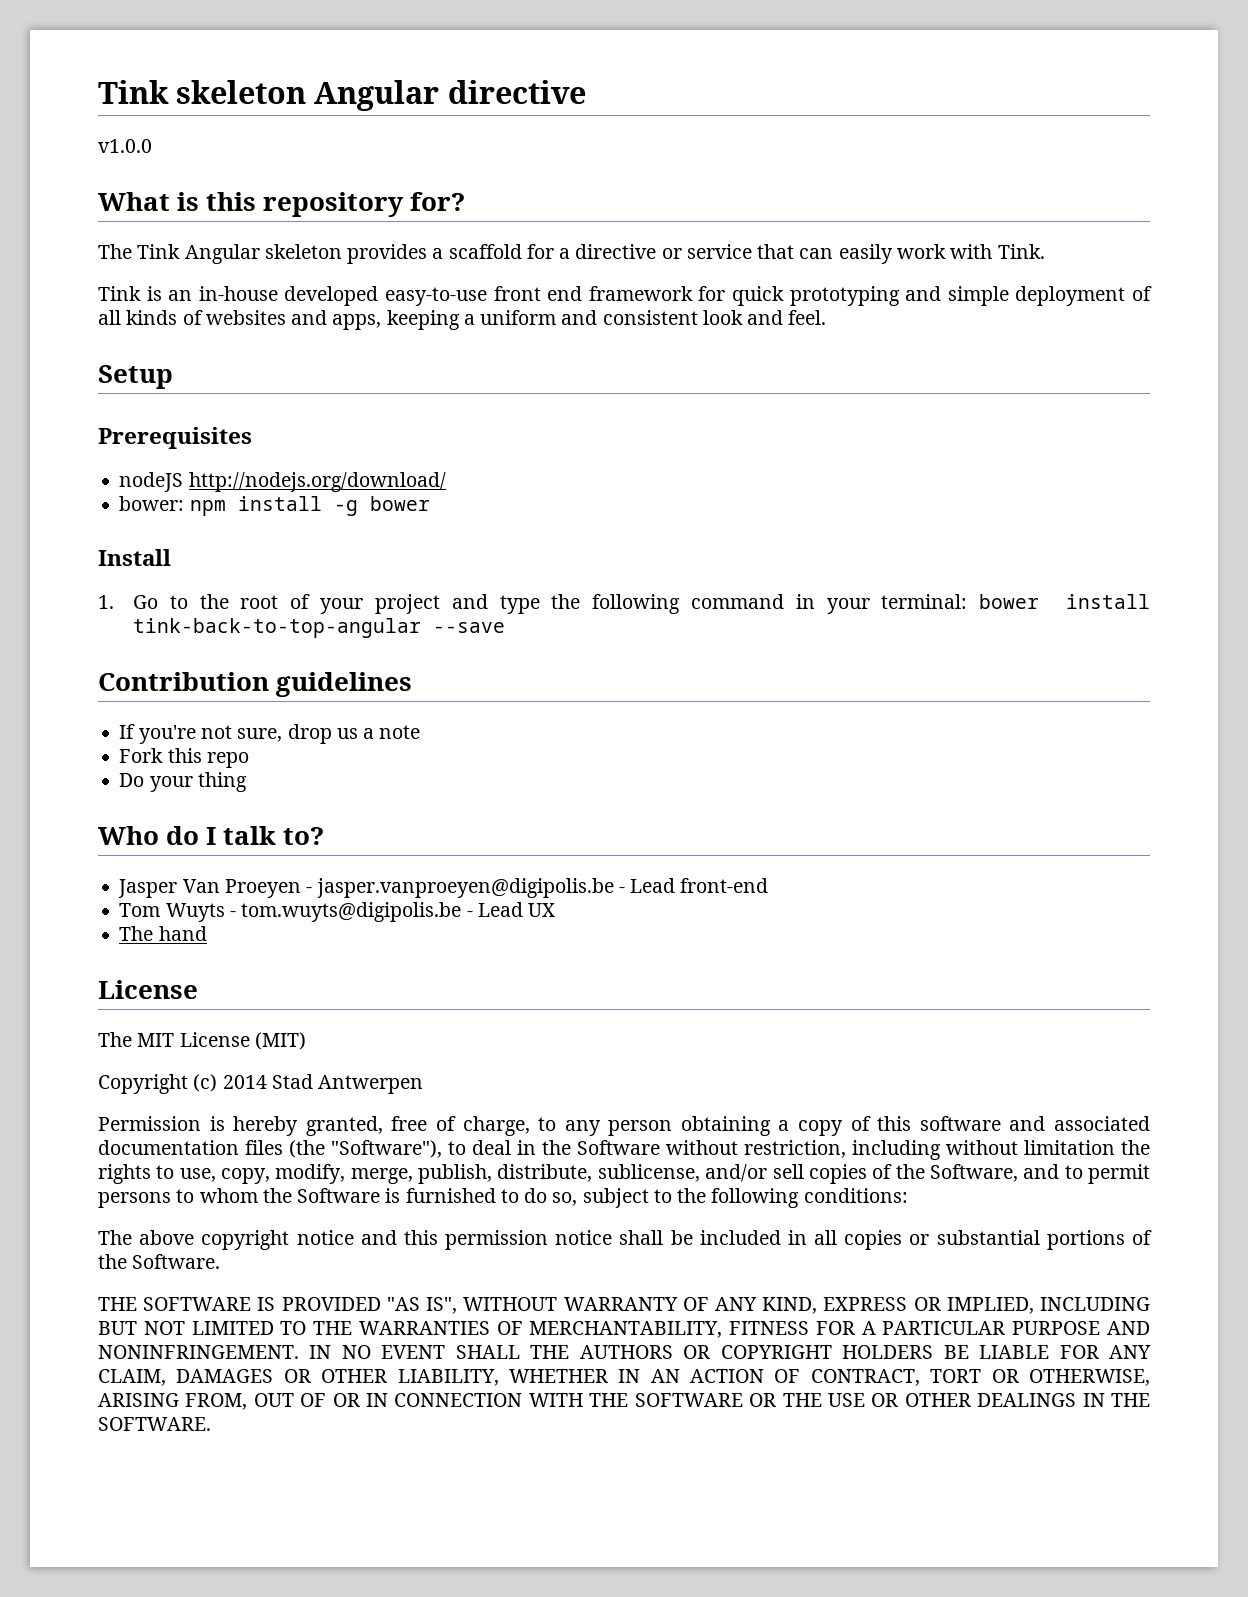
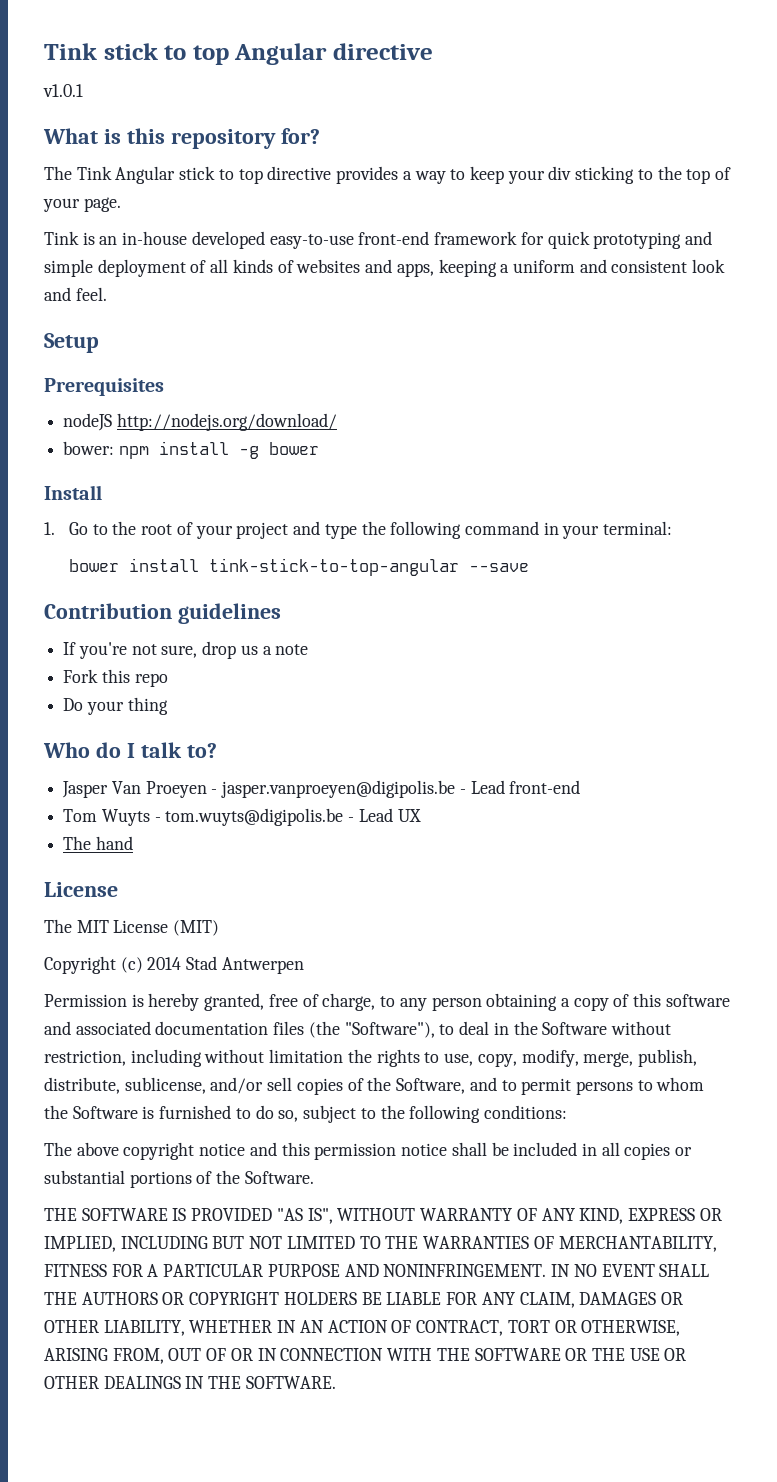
[98,80,307,104] Tink skeleton -> [44,43,229,65] Tink stick to top
[98,139,152,153] v1.0.0 -> [43,84,83,97] v1.0.1
[264,244,1045,264] skeleton provides a scaffold for a directive or service that can easily work with Tink. -> [179,166,732,184] [43,197,121,212] stick to top directive provides a way to keep your div sticking to the top of your page.
[493,286,583,301] front end -> [358,231,430,245] front-end
(968, 601) none -> (673, 528) //
[133,618,422,638] tink-back-to-top-angular -> [209,558,460,576] tink-stick-to-top-angular

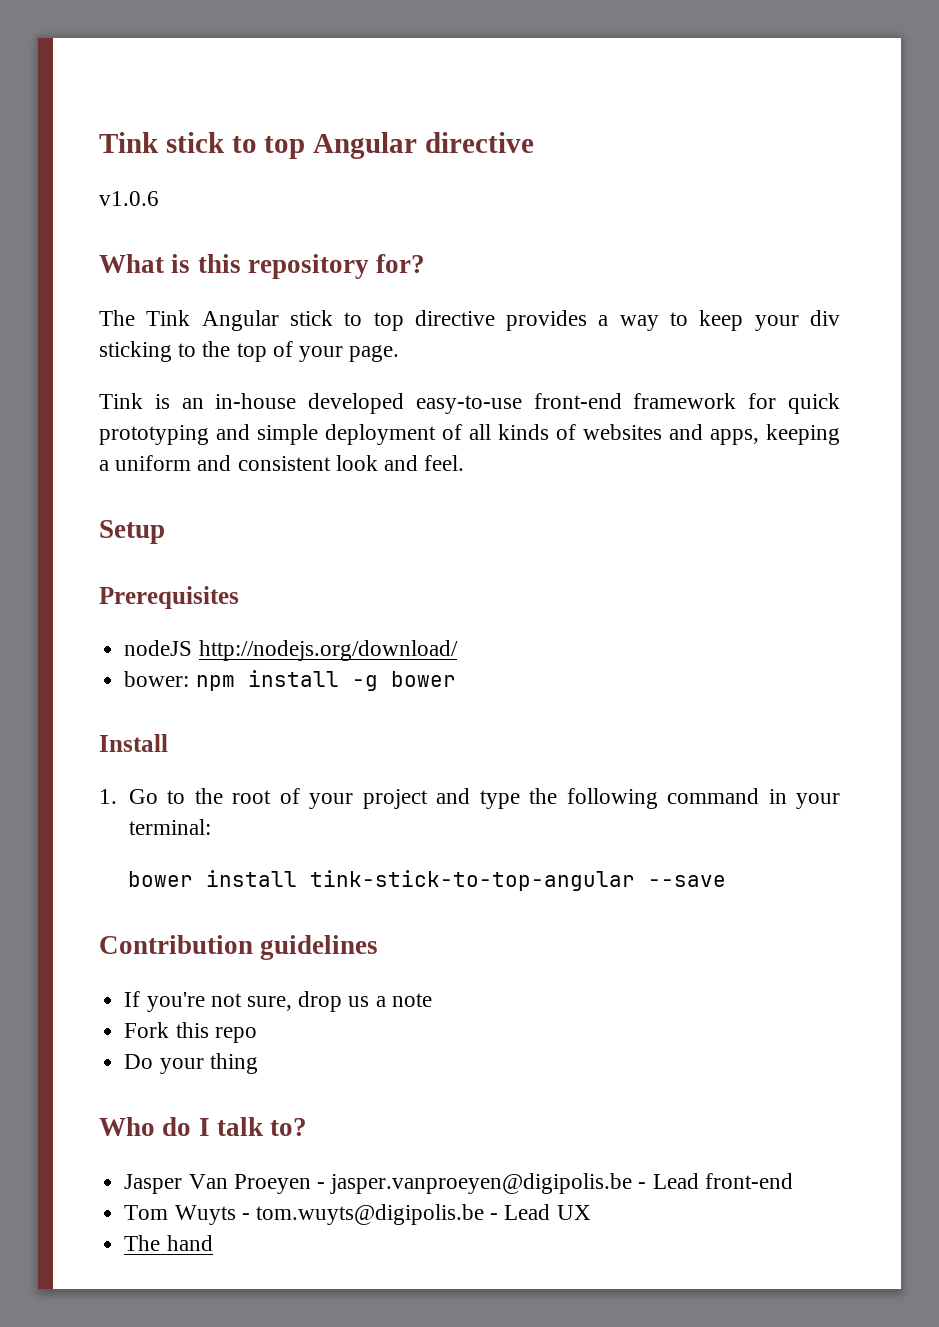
[43,84,83,97] v1.0.1 -> [99,191,159,206] v1.0.6
[44,882,118,897] [44,919,220,936] [44,956,304,974] [44,993,730,1011] [44,1021,671,1038] [44,1049,697,1067] [44,1077,705,1095] [44,1105,567,1123] [44,1142,693,1160] [44,1170,314,1188] [44,1208,722,1224] [44,1236,717,1252] [44,1264,710,1277] [44,1292,683,1308] [44,1320,681,1336] [44,1348,687,1364] [44,1376,336,1389] // License // The MIT License (MIT) // Copyright (c) 2014 Stad Antwerpen // Permission is hereby granted, free of charge, to any person obtaining a copy of this software and associated documentation files (the "Software"), to deal in the Software without restriction, including without limitation the rights to use, copy, modify, merge, publish, distribute, sublicense, and/or sell copies of the Software, and to permit persons to whom the Software is furnished to do so, subject to the following conditions: // The above copyright notice and this permission notice shall be included in all copies or substantial portions of the Software. // THE SOFTWARE IS PROVIDED "AS IS", WITHOUT WARRANTY OF ANY KIND, EXPRESS OR IMPLIED, INCLUDING BUT NOT LIMITED TO THE WARRANTIES OF MERCHANTABILITY, FITNESS FOR A PARTICULAR PURPOSE AND NONINFRINGEMENT. IN NO EVENT SHALL THE AUTHORS OR COPYRIGHT HOLDERS BE LIABLE FOR ANY CLAIM, DAMAGES OR OTHER LIABILITY, WHETHER IN AN ACTION OF CONTRACT, TORT OR OTHERWISE, ARISING FROM, OUT OF OR IN CONNECTION WITH THE SOFTWARE OR THE USE OR OTHER DEALINGS IN THE SOFTWARE. -> (213, 1243) none

